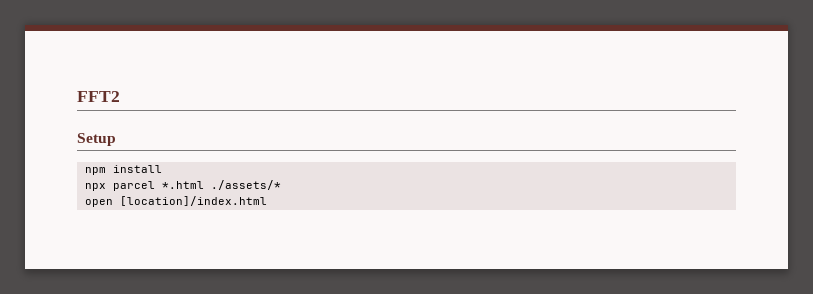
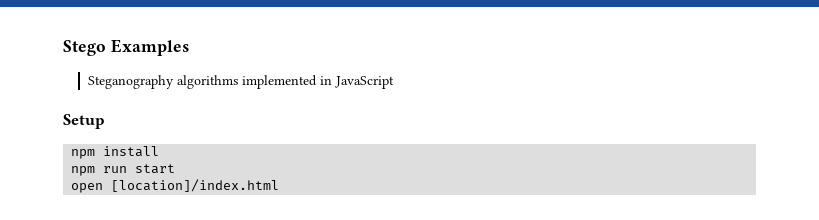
[77,91,120,102] FFT2 -> [63,39,189,56] [88,75,395,89] Stego Examples // Steganography algorithms implemented in JavaScript
[84,180,281,191] npx parcel *.html ./assets/* -> [71,164,176,176] npm run start

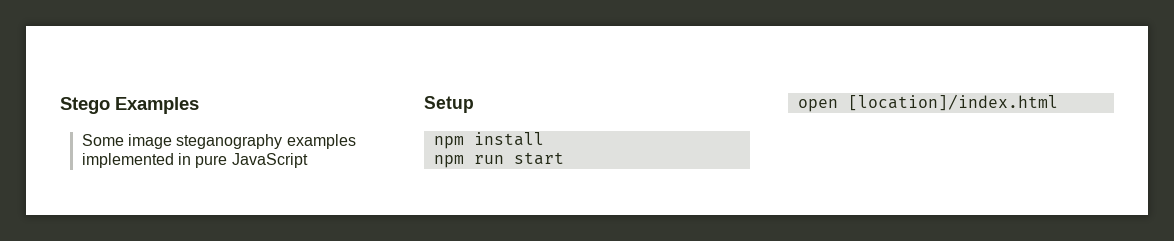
[88,75,239,89] Steganography algorithms -> [81,134,356,149] Some image steganography examples
(333, 80) none -> [195,155,228,168] pure

